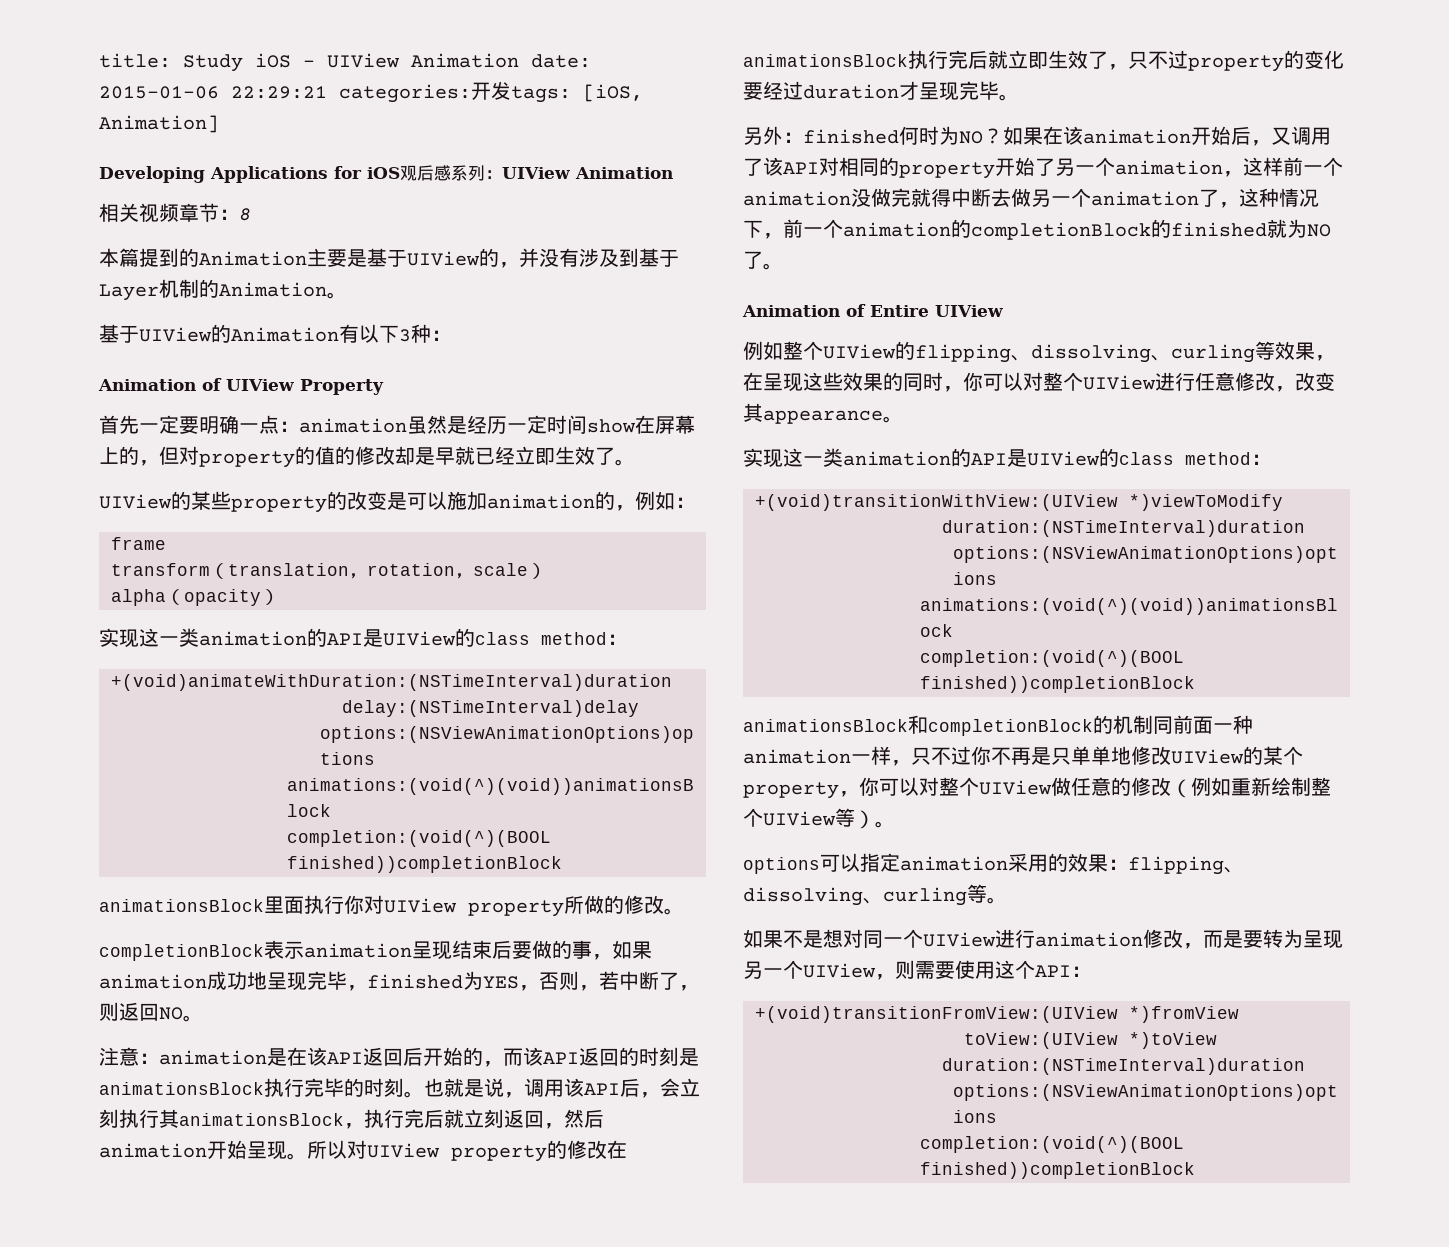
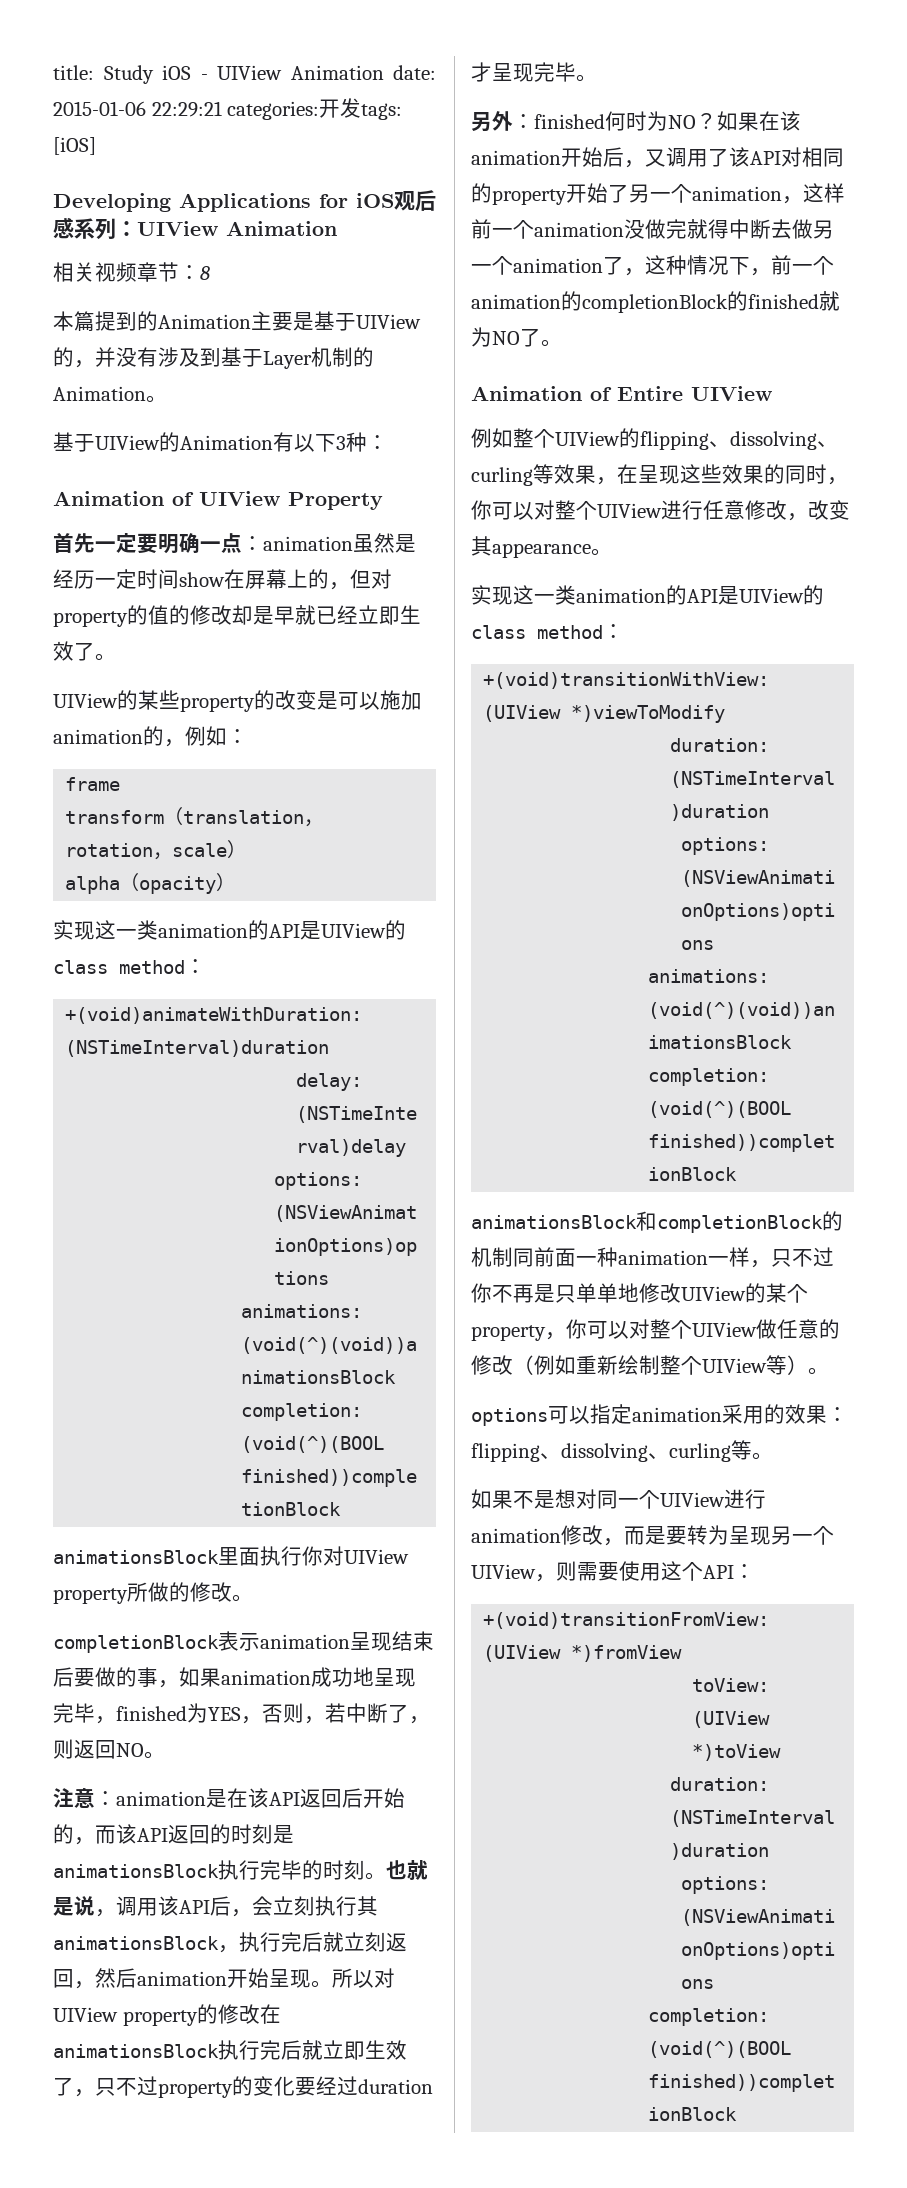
[583,84,643,102] [99,115,219,133] [iOS, Animation] -> [53,137,96,155] [iOS]

